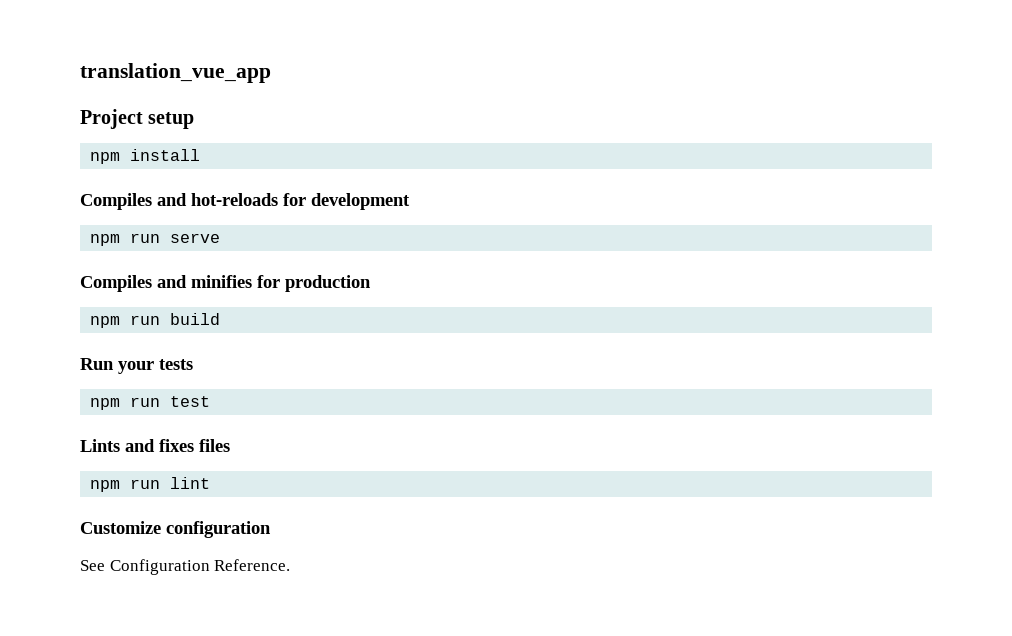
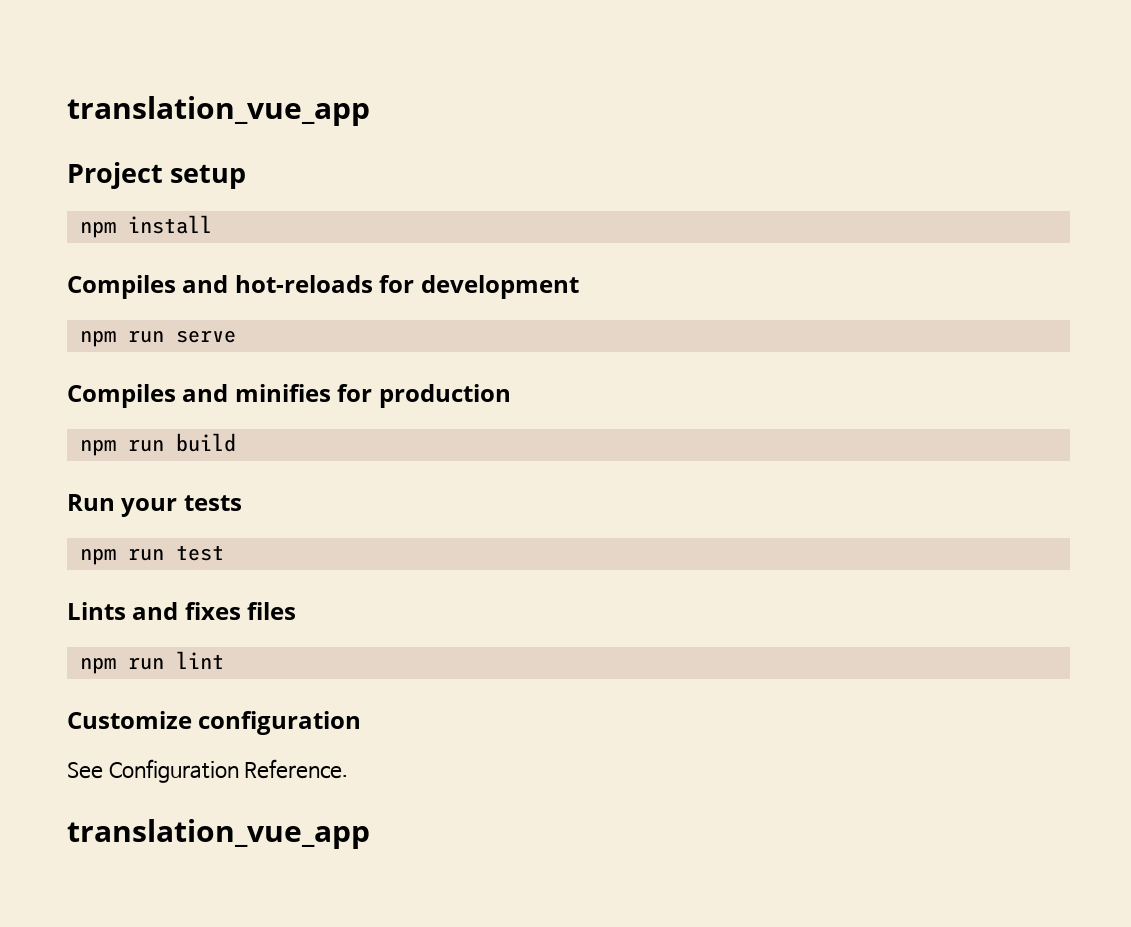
(291, 565) none -> [67,819,370,849] // translation_vue_app

